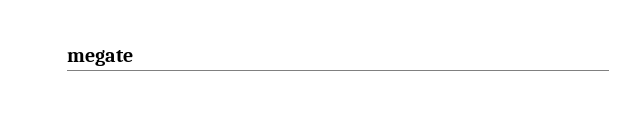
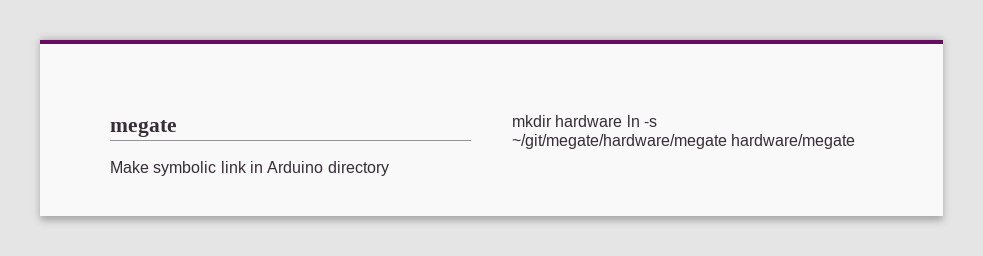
(133, 58) none -> [110,161,389,176] [512,115,657,127] [512,134,856,149] // Make symbolic link in Arduino directory // mkdir hardware ln -s ~/git/megate/hardware/megate hardware/megate

